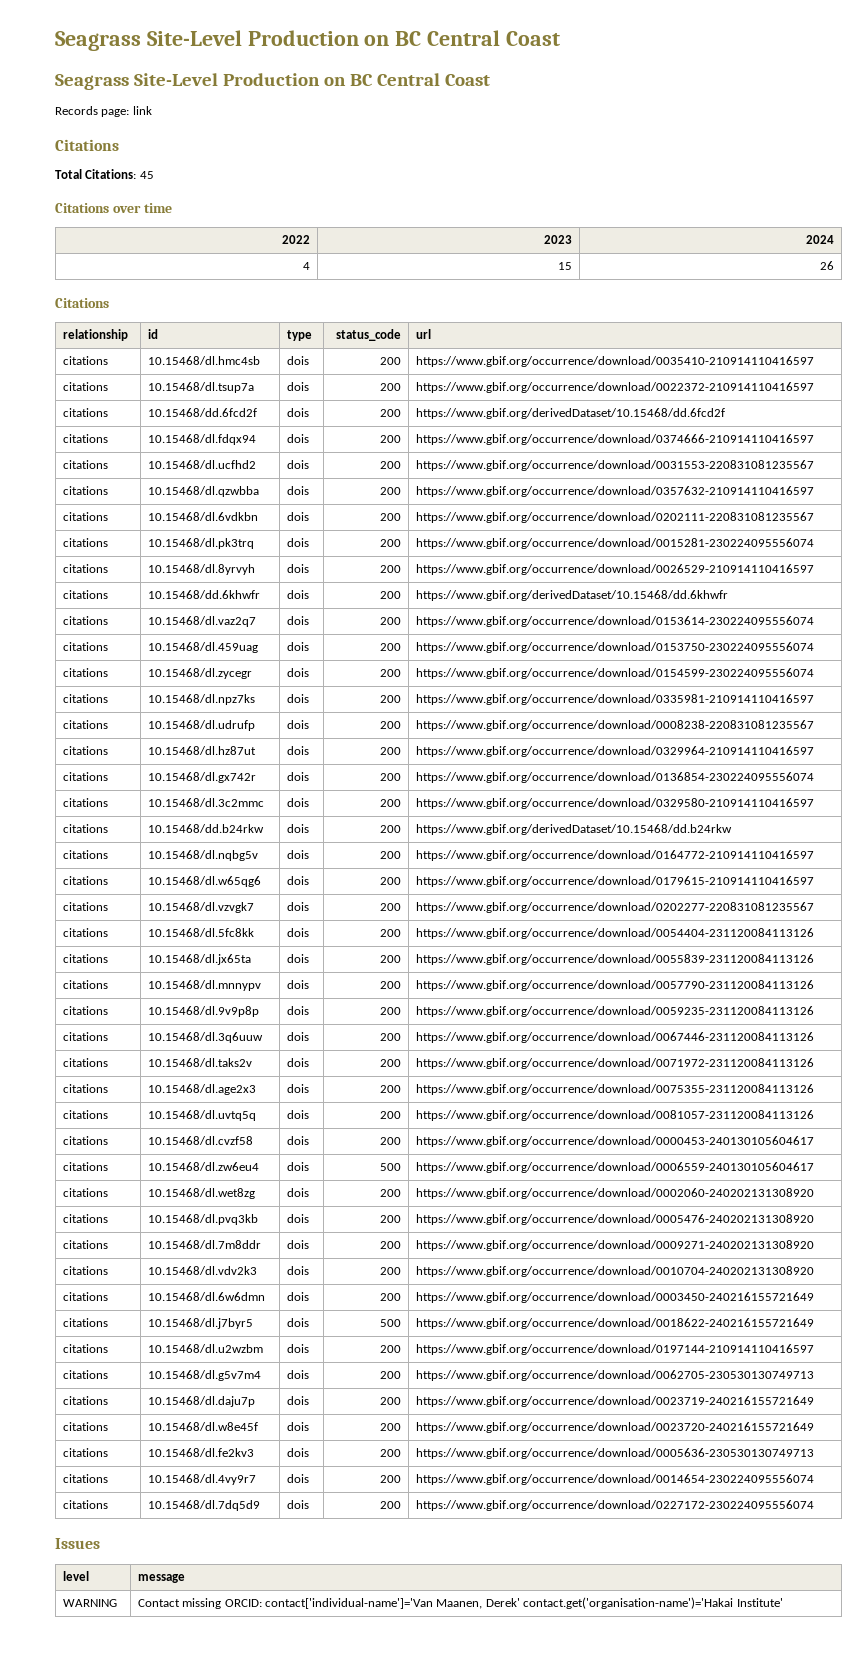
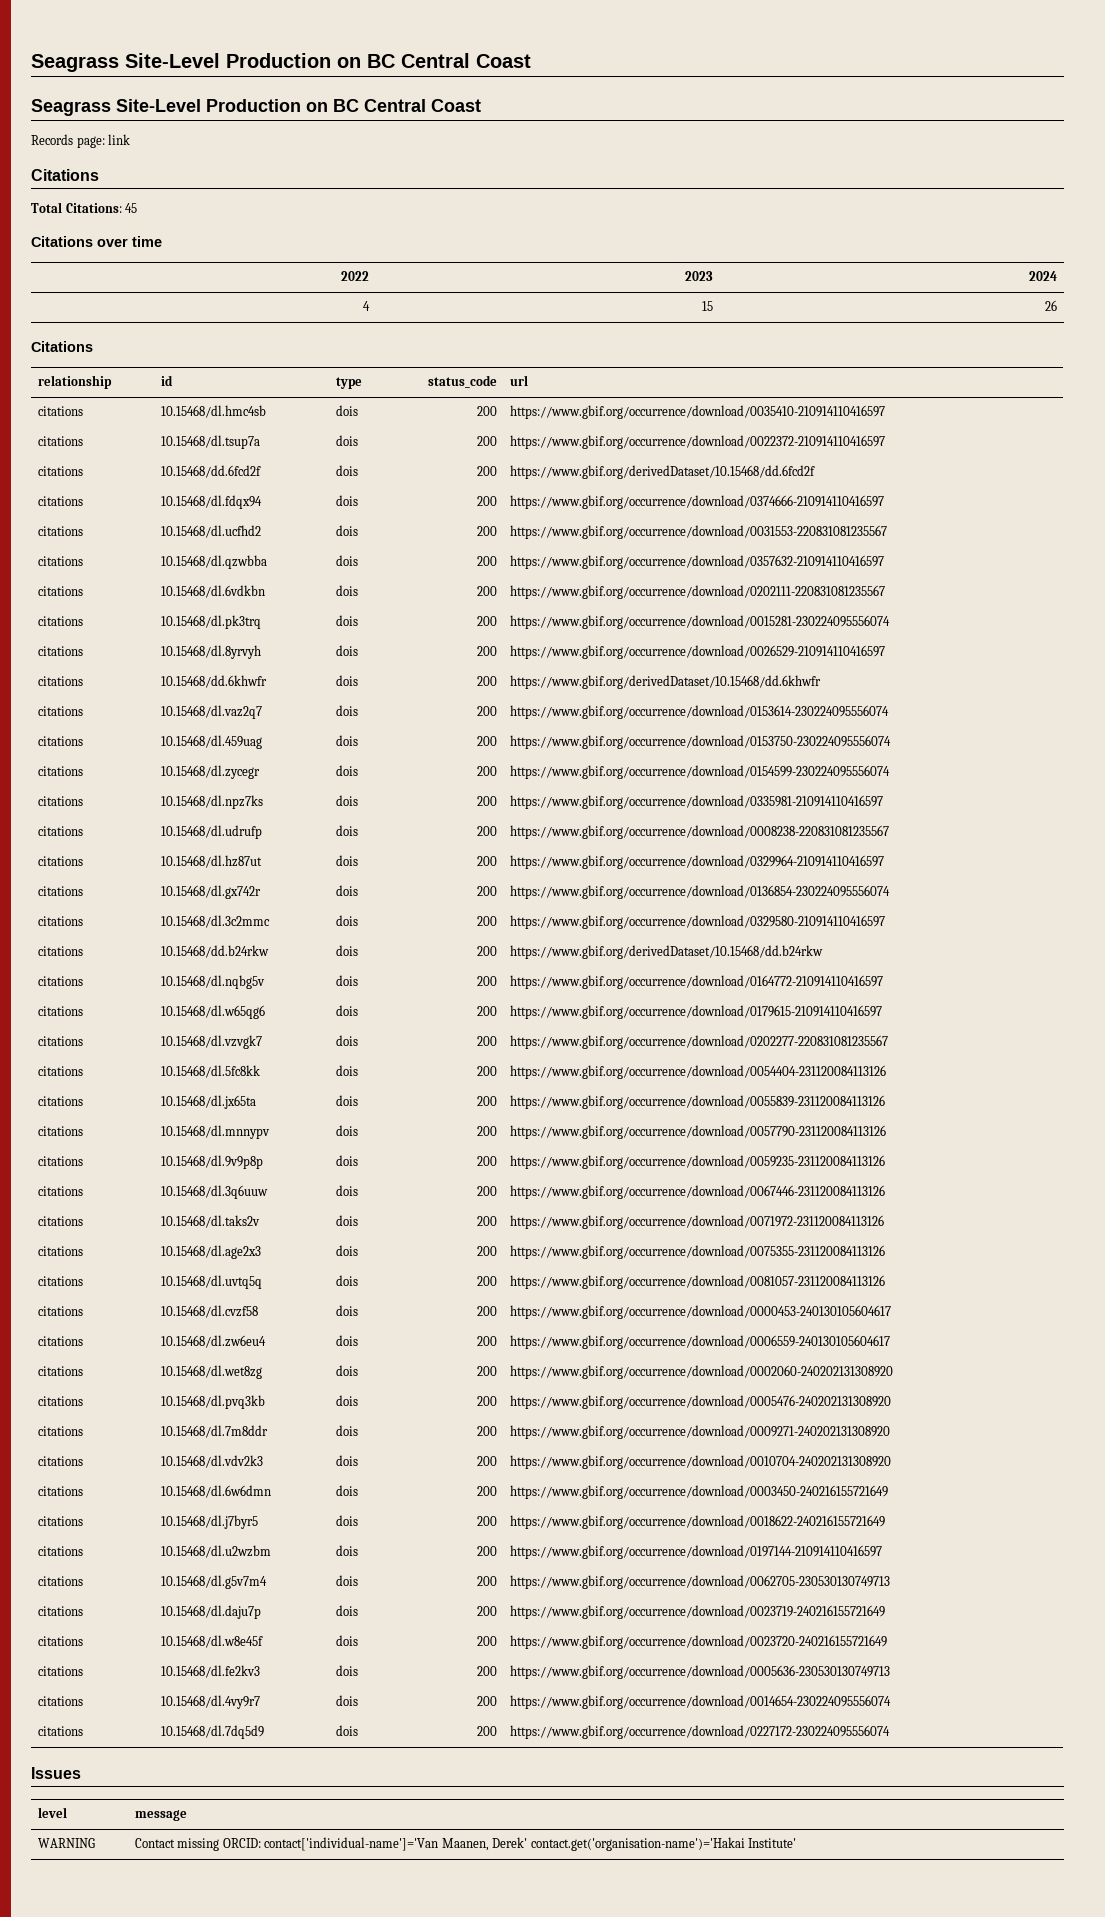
[380,1163,402,1171] 500 -> [477,1336,498,1346] 200
[380,1319,402,1327] 500 -> [477,1516,498,1526] 200

